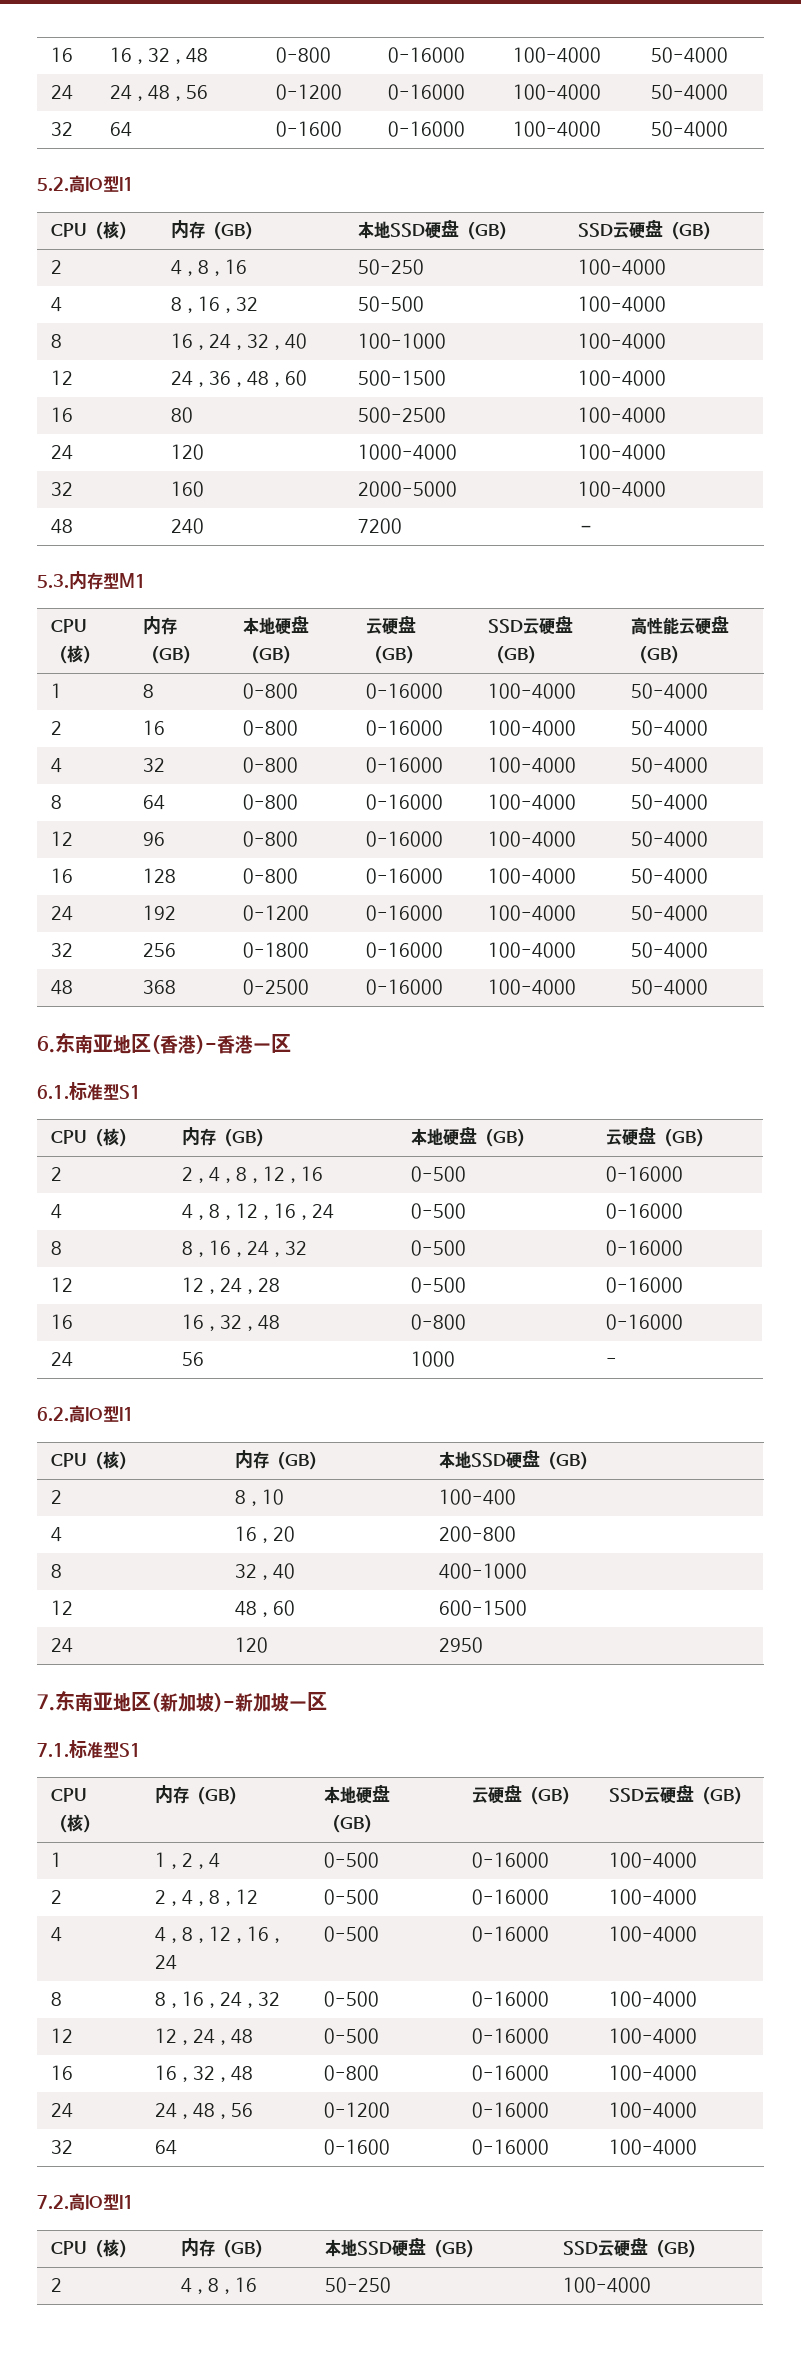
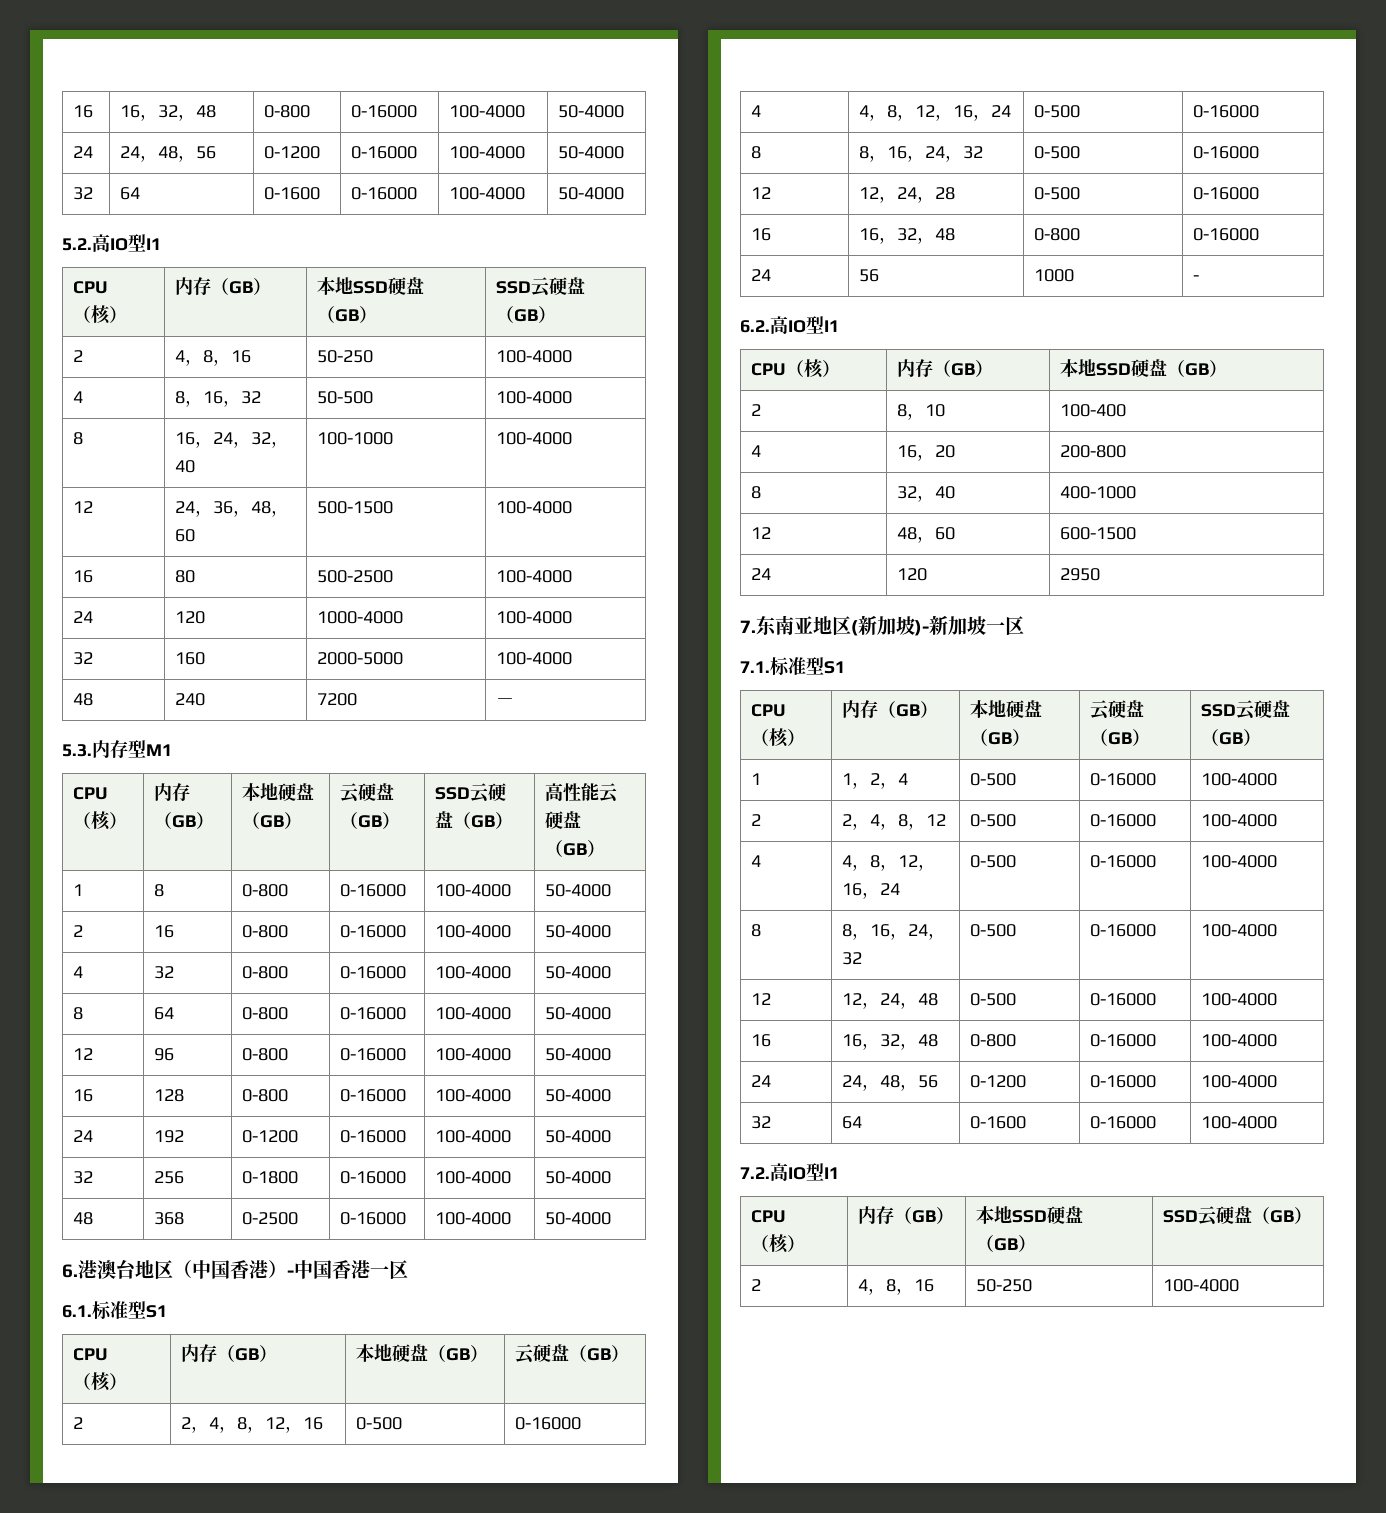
[55,1032,217,1054] 东南亚地区(香港)- -> [78,1259,332,1279] 港澳台地区（中国香港）-中国

